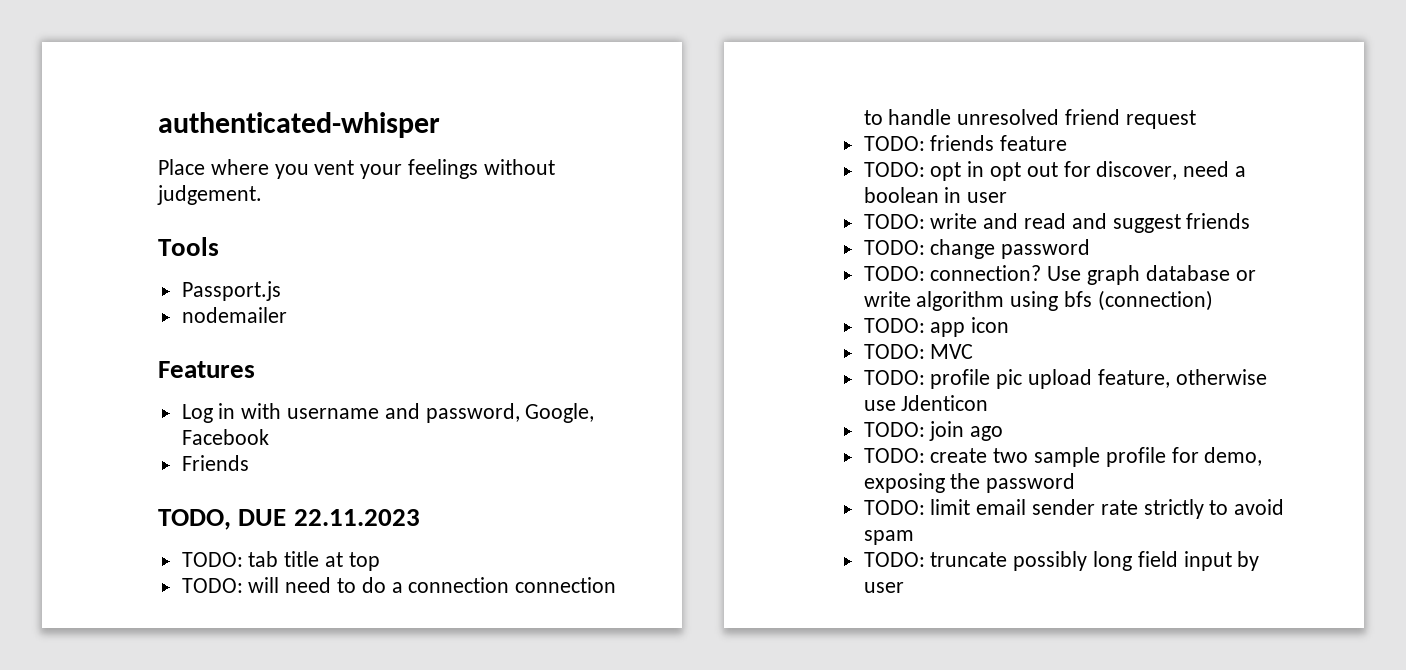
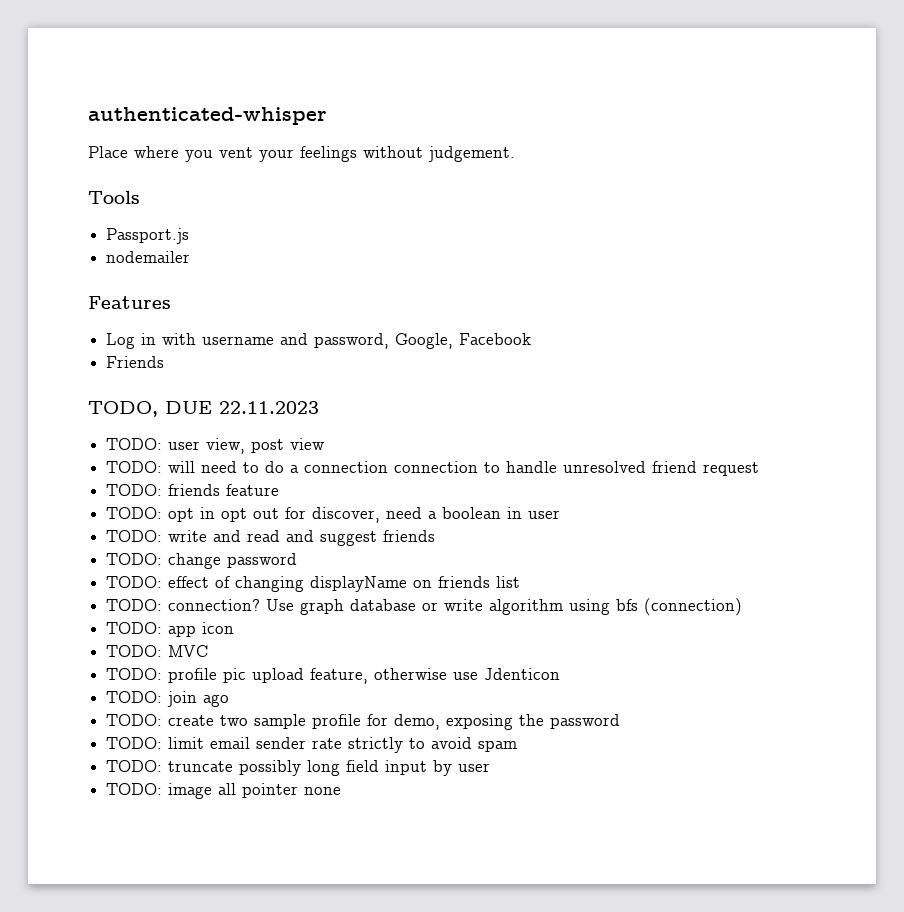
[248,551,380,571] tab title at top -> [168,438,326,454] user view, post view
(1091, 249) none -> [106,576,521,592] // TODO: effect of changing displayName on friends list
(904, 587) none -> [106,783,342,799] // TODO: image all pointer none

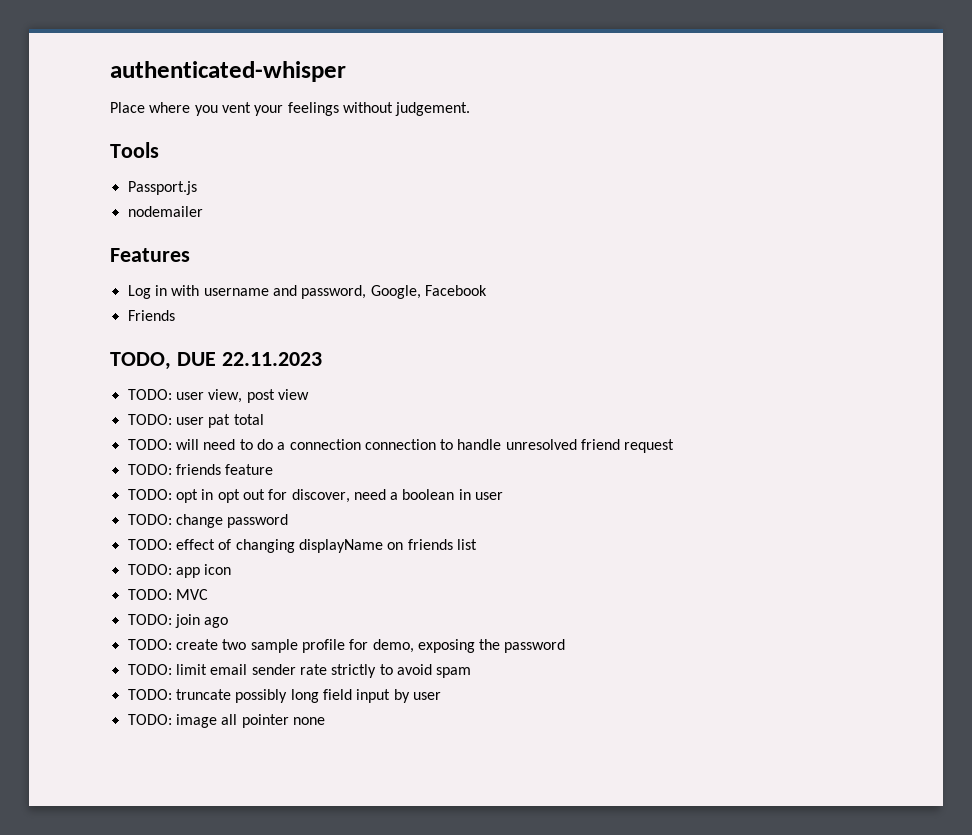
(326, 444) none -> [127,414,264,428] // TODO: user pat total
[106,530,436,546] // TODO: write and read and suggest friends -> (504, 496) none
[106,598,743,616] // TODO: connection? Use graph database or write algorithm using bfs (connection) -> (477, 544) none
[106,668,561,684] // TODO: profile pic upload feature, otherwise use Jdenticon -> (208, 594) none

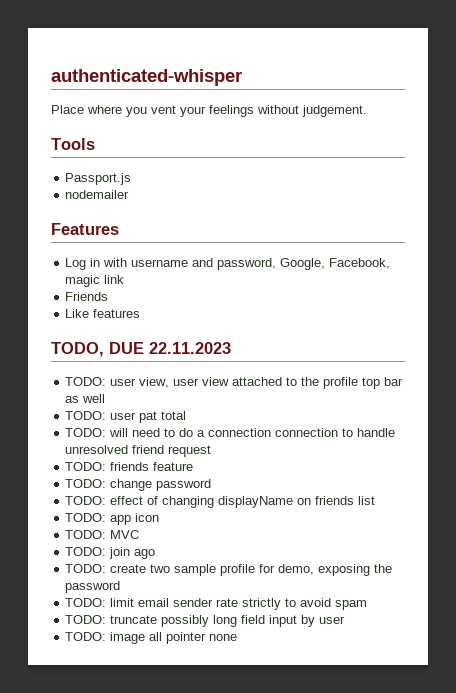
[424,285,487,296] Facebook -> [329,258,391,269] [65,275,125,287] Facebook, magic link
(175, 315) none -> [65,309,141,318] // Like features
[246,389,275,403] post -> [173,378,200,386] user
(309, 394) none -> [232,377,404,389] [65,394,106,403] attached to the profile top bar as well
[127,489,504,503] // TODO: opt in opt out for discover, need a boolean in user -> (194, 466) none

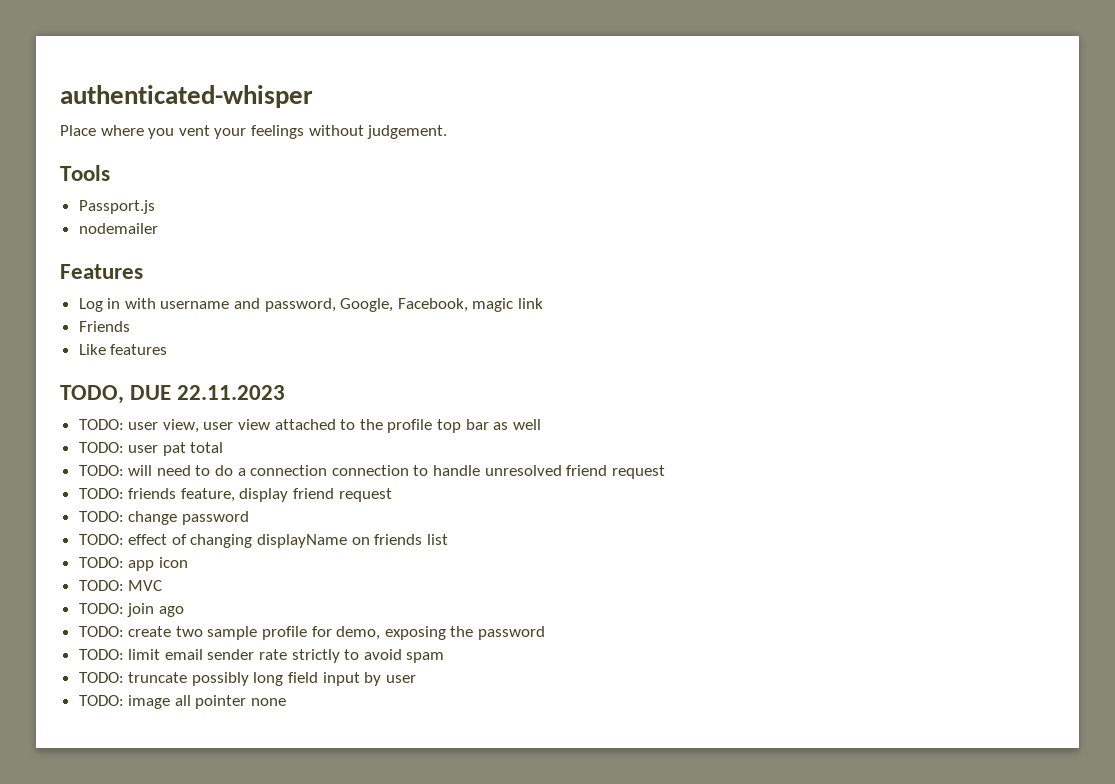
[153,462,194,471] feature -> [180,488,392,502] feature, display friend request

